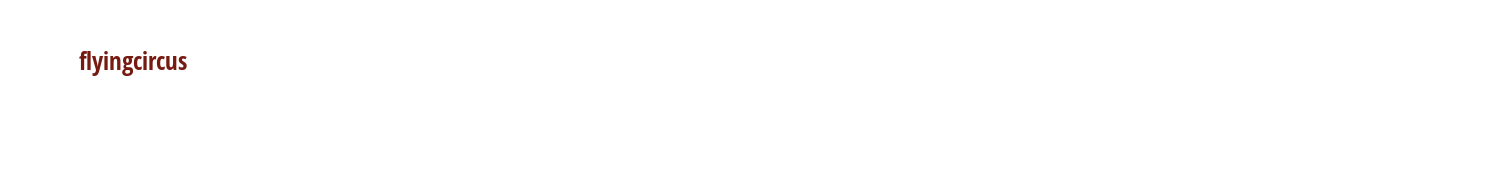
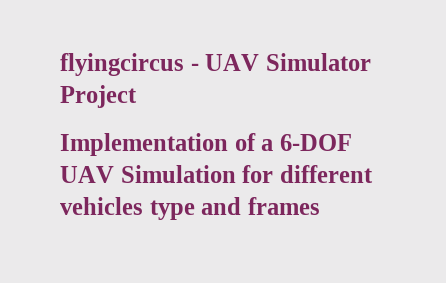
(187, 63) none -> [190,53,371,71] [60,85,137,108] [60,133,352,156] [60,165,373,183] [60,197,320,220] - UAV Simulator Project // Implementation of a 6-DOF UAV Simulation for different vehicles type and frames

